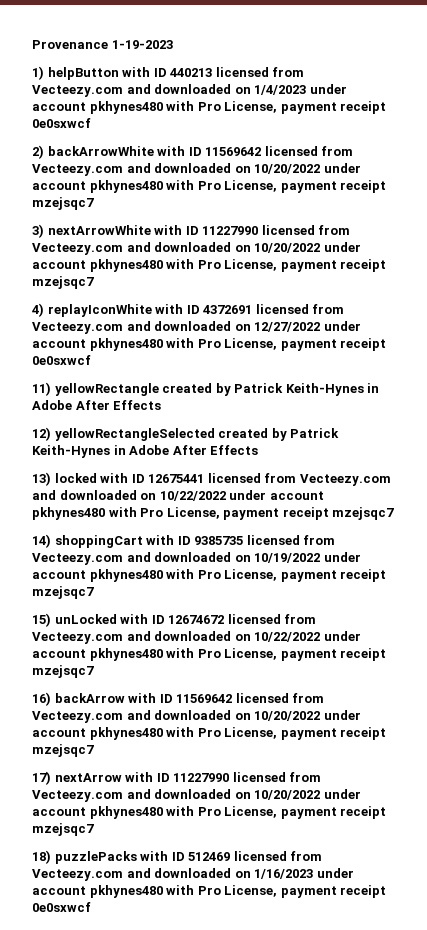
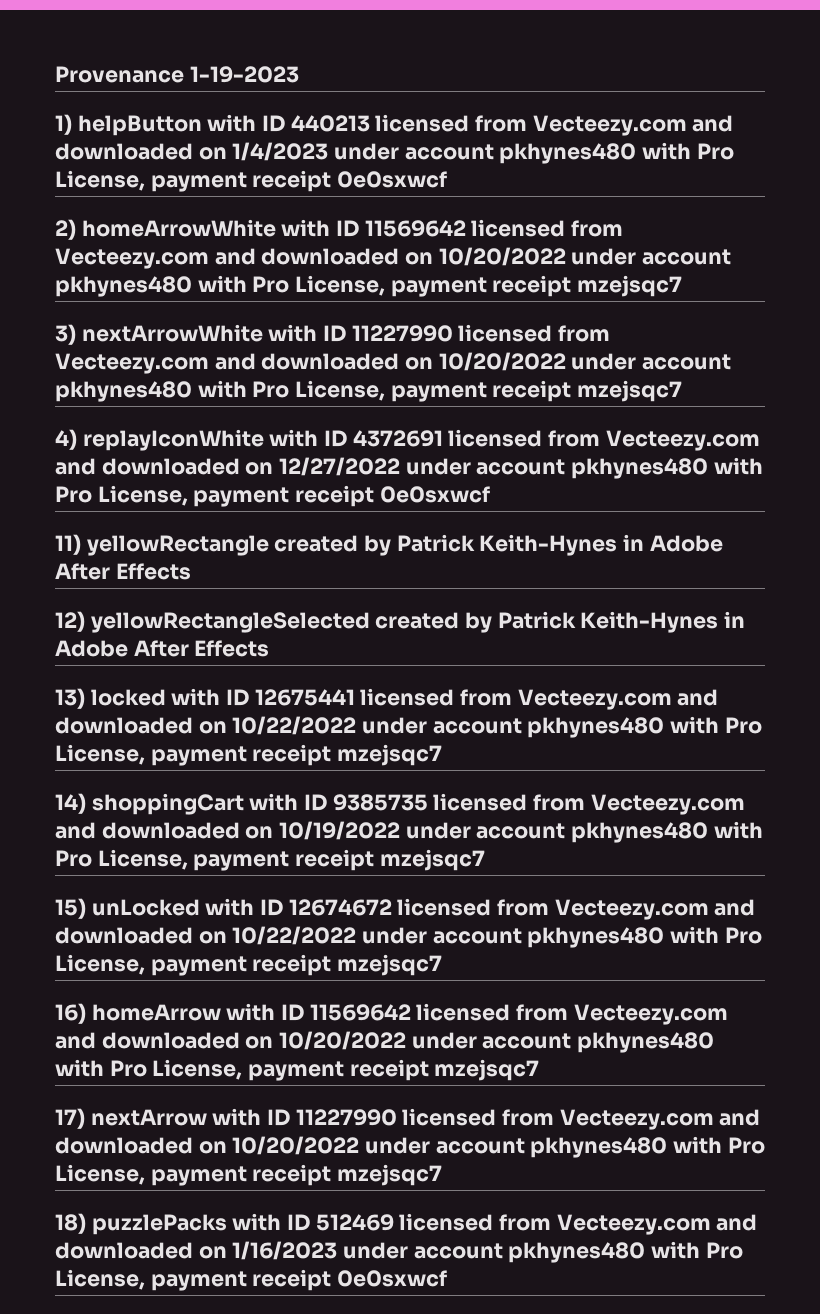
[47,146,154,156] backArrowWhite -> [81,219,276,237] homeArrowWhite
[54,693,125,703] backArrow -> [91,1004,221,1021] homeArrow

